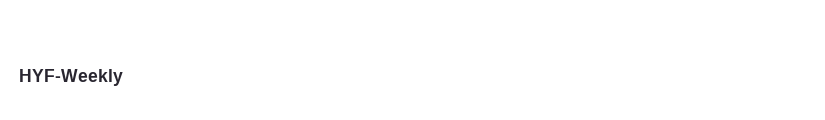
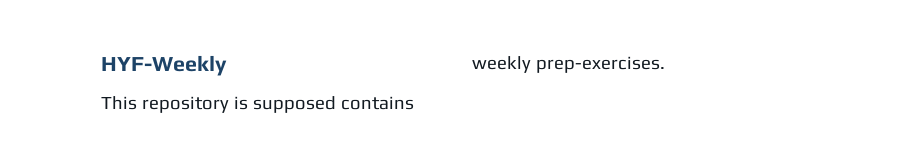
(123, 77) none -> [101,96,414,113] [472,56,665,73] // This repository is supposed contains weekly prep-exercises.

